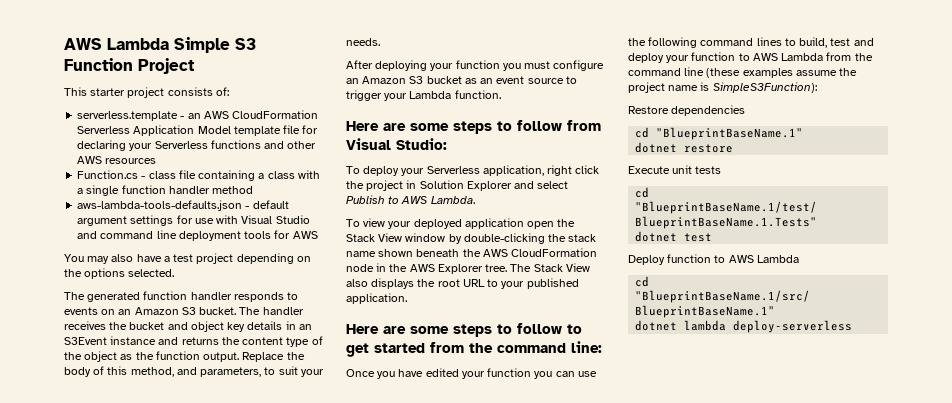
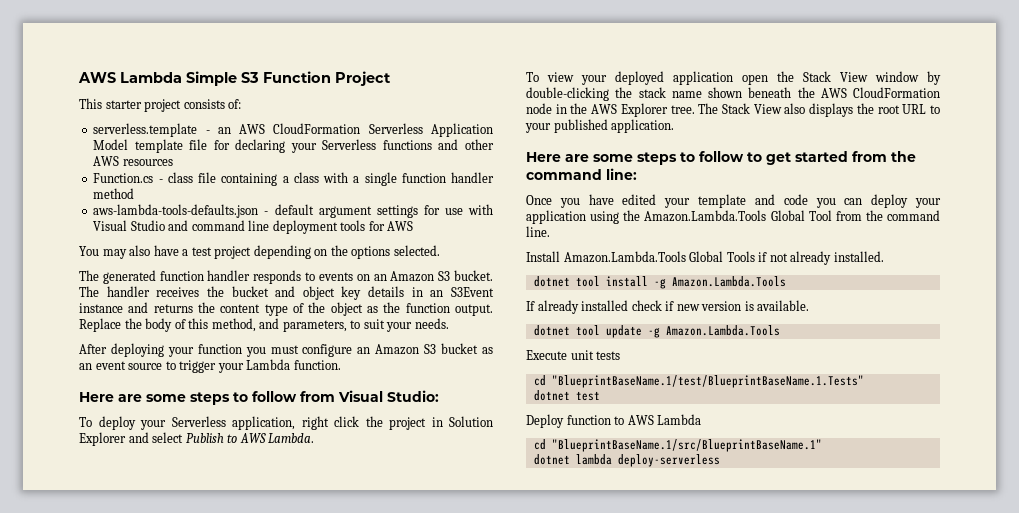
[487,368,597,379] [628,37,874,48] [628,52,873,63] [628,67,858,78] [628,82,817,93] [628,105,746,116] [635,127,804,140] [635,142,734,153] function you can use the following command lines to build, test and deploy your function to AWS Lambda from the command line (these examples assume the project name is SimpleS3Function): // Restore dependencies // cd "BlueprintBaseName.1" // dotnet restore -> [698,194,941,208] [526,210,940,224] [526,226,550,237] [526,251,884,265] [533,276,786,289] [526,300,810,314] [533,325,780,338] template and code you can deploy your application using the Amazon.Lambda.Tools Global Tool from the command line. // Install Amazon.Lambda.Tools Global Tools if not already installed. // dotnet tool install -g Amazon.Lambda.Tools // If already installed check if new version is available. // dotnet tool update -g Amazon.Lambda.Tools

